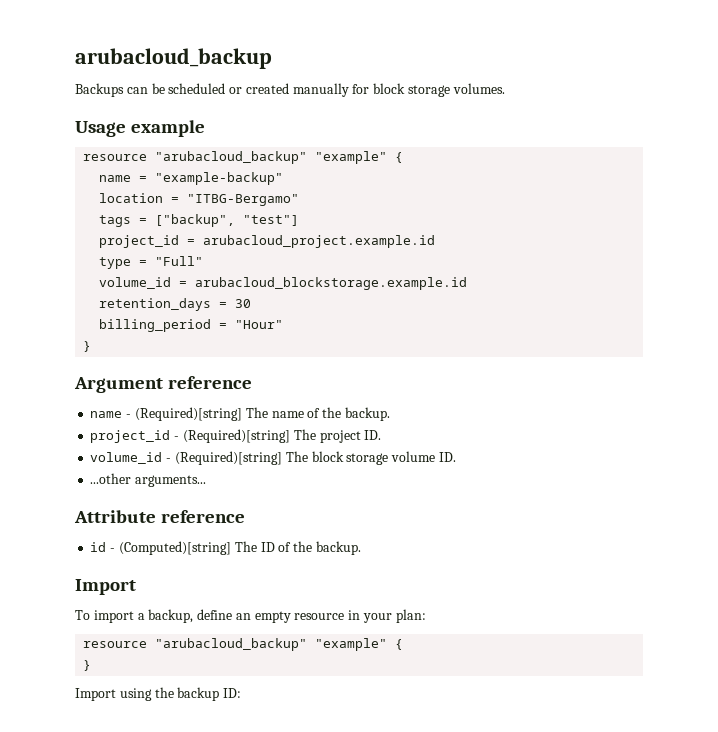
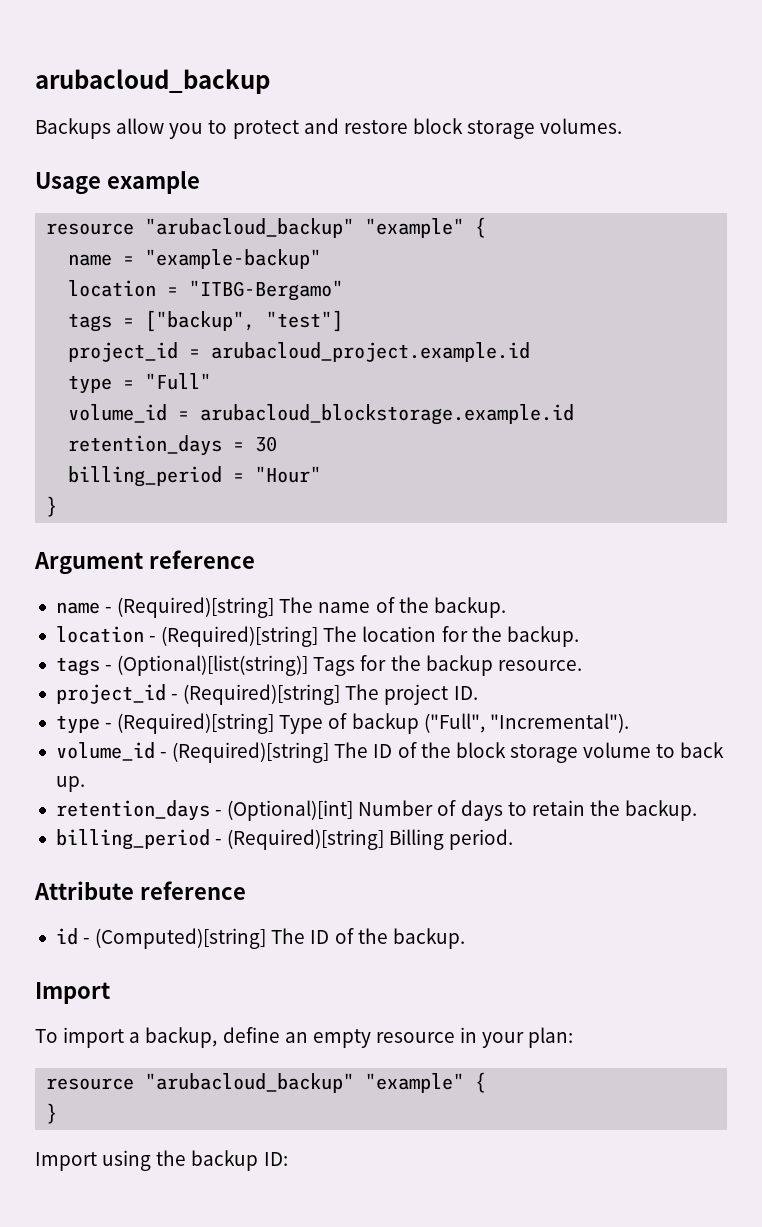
[126,83,370,97] can be scheduled or created manually for -> [116,118,408,139] allow you to protect and restore
(390, 414) none -> [55,626,579,647] [55,655,582,676] // location - (Required)[string] The location for the backup. // tags - (Optional)[list(string)] Tags for the backup resource.
[90,451,456,465] [90,473,207,487] volume_id - (Required)[string] The block storage volume ID. // ...other arguments... -> [55,713,629,734] [55,742,725,763] [55,776,85,792] [55,800,698,821] [55,829,514,850] type - (Required)[string] Type of backup ("Full", "Incremental"). // volume_id - (Required)[string] The ID of the block storage volume to back up. // retention_days - (Optional)[int] Number of days to retain the backup. // billing_period - (Required)[string] Billing period.

